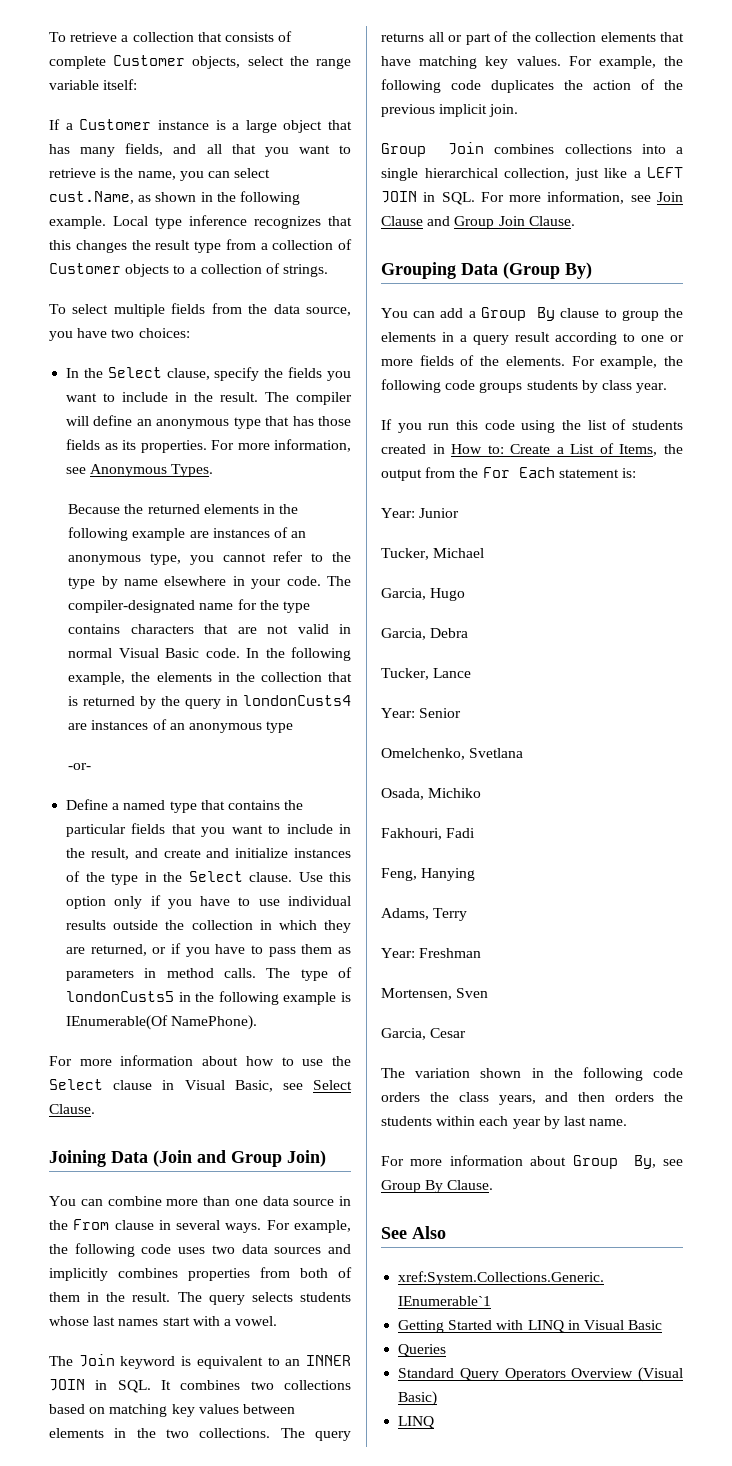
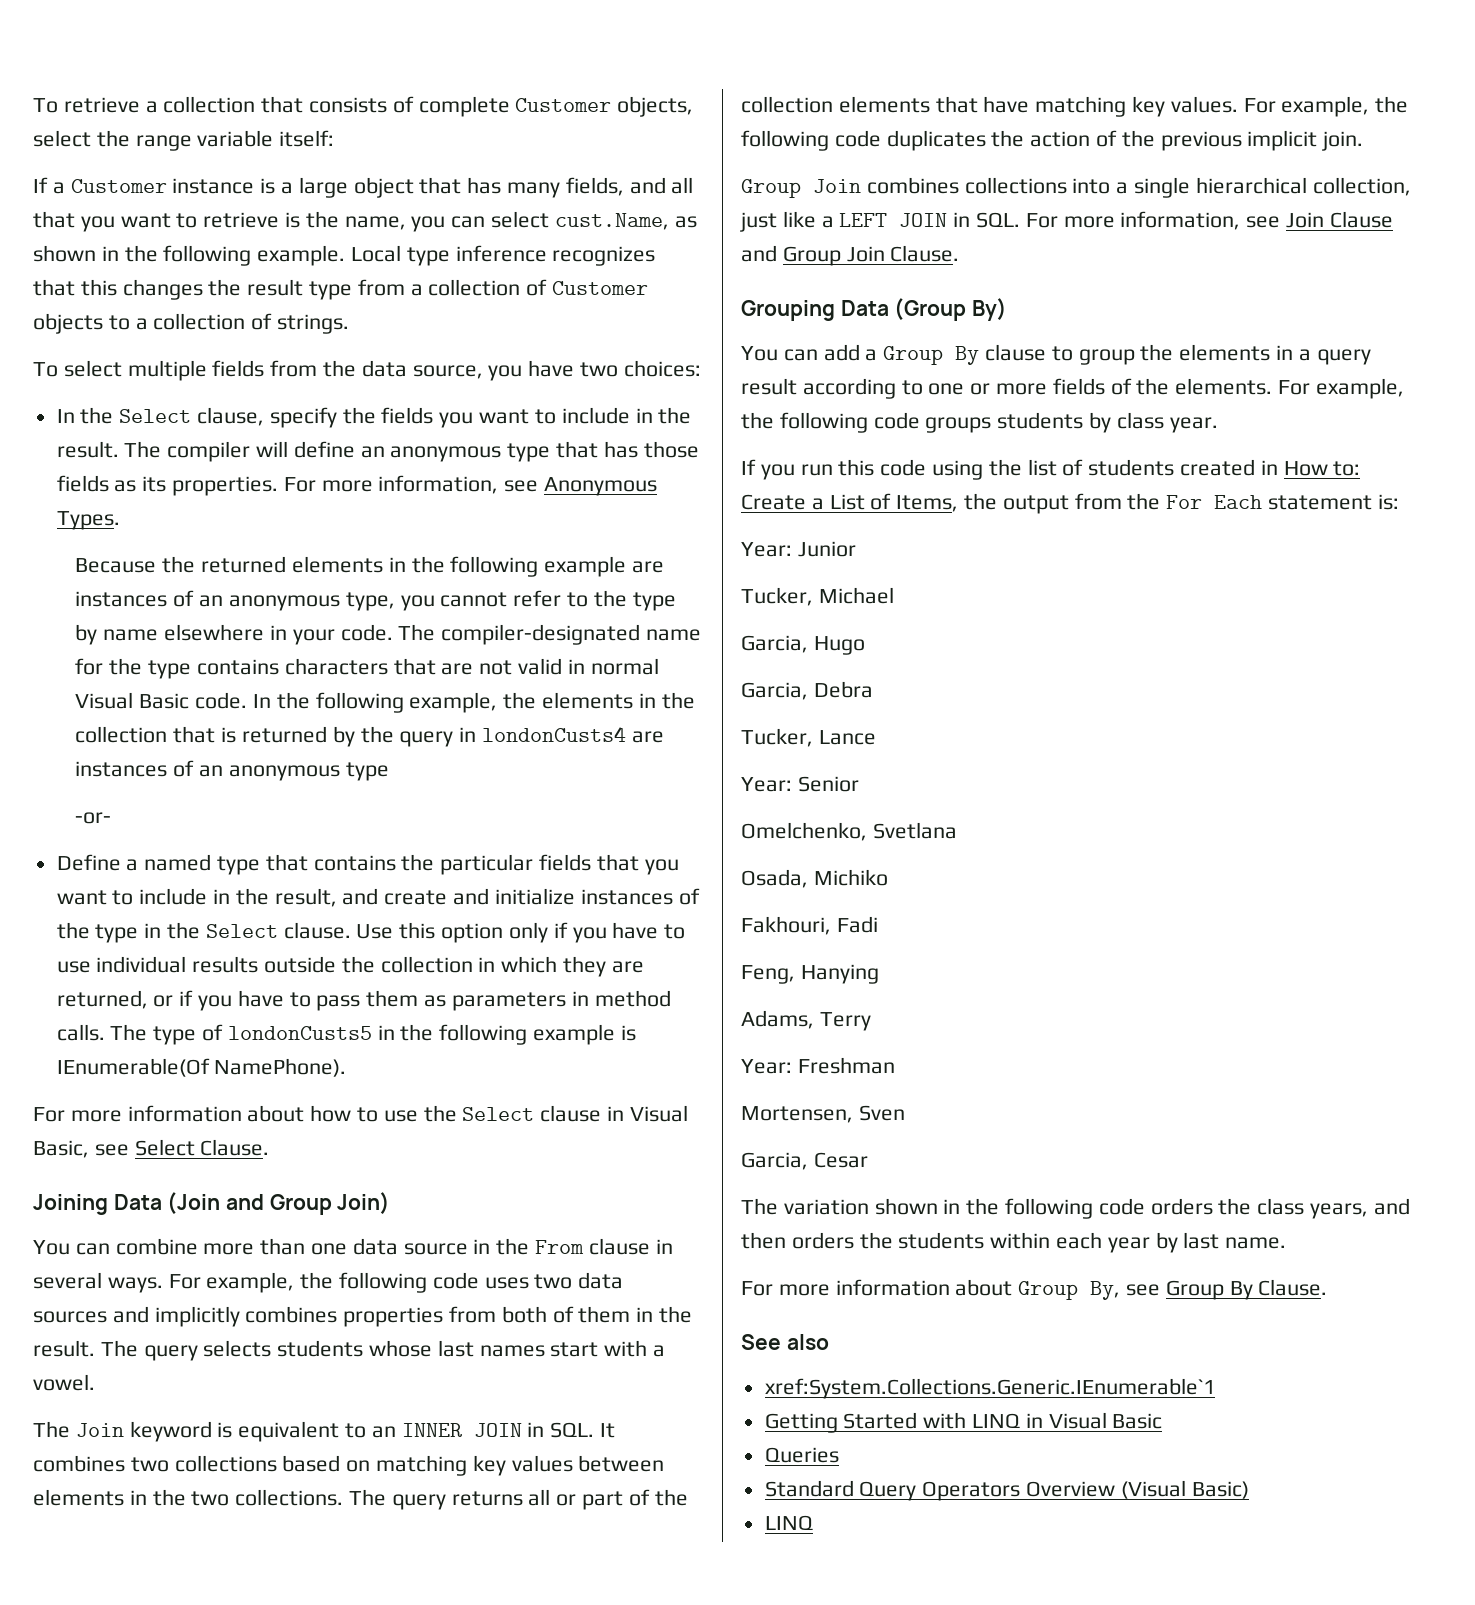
[412,1226,446,1239] Also -> [786,1334,829,1350] also

